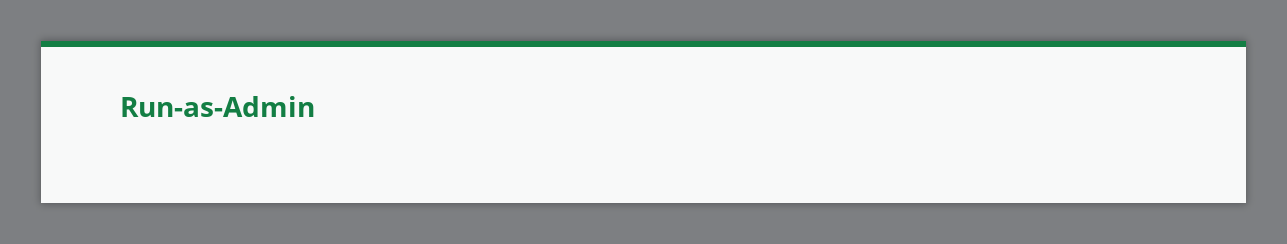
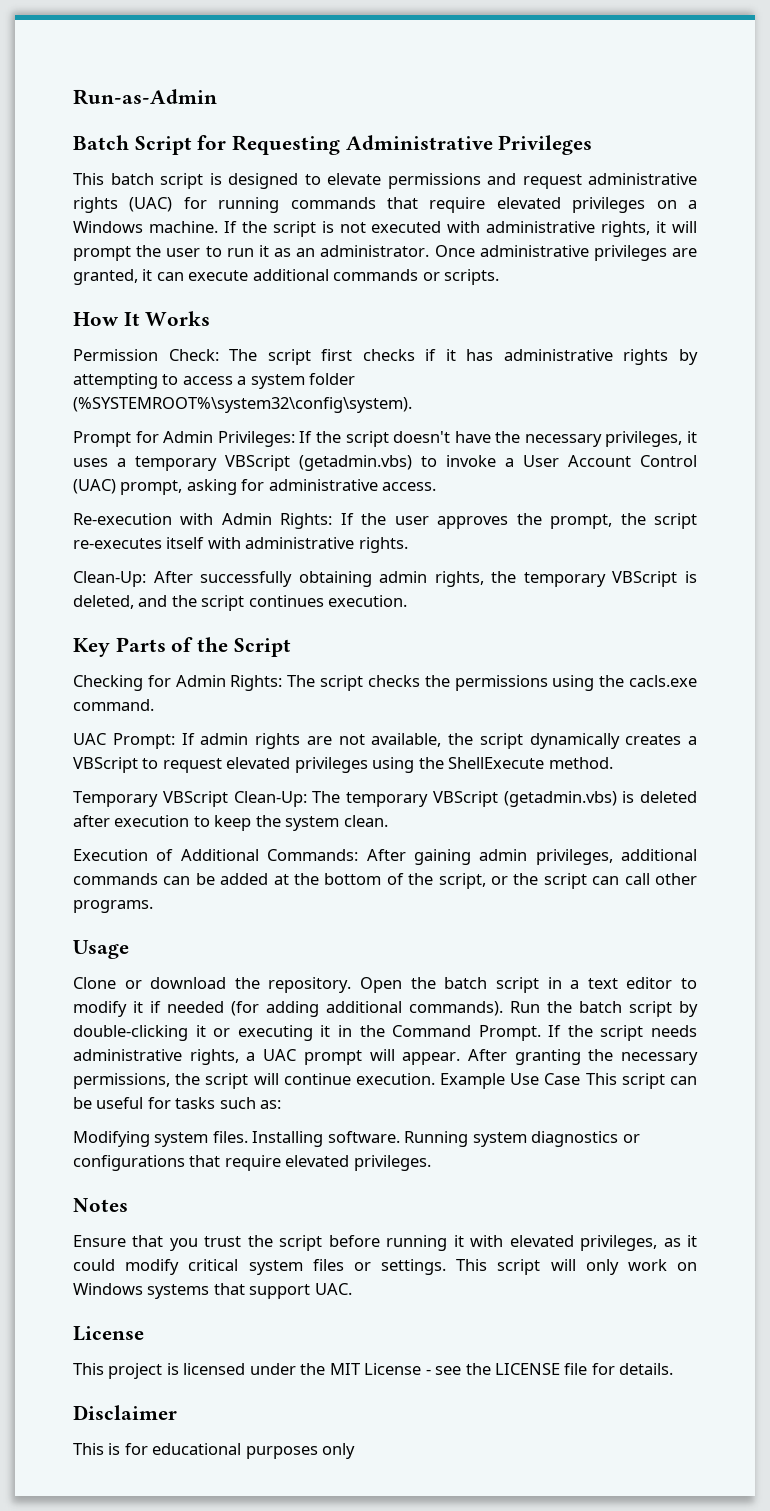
(315, 106) none -> [73,135,593,155] [73,173,697,189] [73,197,697,213] [73,221,697,237] [73,245,697,261] [73,269,500,285] [73,311,211,326] [73,349,698,365] [73,373,356,389] [73,397,412,413] [73,431,697,447] [73,455,697,471] [73,479,437,495] [73,513,697,529] [73,537,408,553] [73,571,697,587] [73,595,408,611] [73,637,291,657] [73,675,697,691] [73,699,154,711] [73,733,697,749] [73,757,613,773] [73,791,697,807] [73,815,388,831] [73,849,697,865] [73,873,697,889] [73,900,153,913] [73,940,129,959] [73,977,698,993] [73,1001,698,1017] [73,1025,697,1041] [73,1049,699,1065] [73,1073,697,1089] [73,1097,282,1109] [73,1131,640,1147] [73,1155,431,1171] [73,1198,128,1212] [73,1235,697,1251] [73,1259,697,1275] [73,1283,352,1299] [73,1326,144,1341] [73,1363,674,1379] [73,1405,177,1420] [73,1443,356,1459] // Batch Script for Requesting Administrative Privileges // This batch script is designed to elevate permissions and request administrative rights (UAC) for running commands that require elevated privileges on a Windows machine. If the script is not executed with administrative rights, it will prompt the user to run it as an administrator. Once administrative privileges are granted, it can execute additional commands or scripts. // How It Works // Permission Check: The script first checks if it has administrative rights by attempting to access a system folder (%SYSTEMROOT%\system32\config\system). // Prompt for Admin Privileges: If the script doesn't have the necessary privileges, it uses a temporary VBScript (getadmin.vbs) to invoke a User Account Control (UAC) prompt, asking for administrative access. // Re-execution with Admin Rights: If the user approves the prompt, the script re-executes itself with administrative rights. // Clean-Up: After successfully obtaining admin rights, the temporary VBScript is deleted, and the script continues execution. // Key Parts of the Script // Checking for Admin Rights: The script checks the permissions using the cacls.exe command. // UAC Prompt: If admin rights are not available, the script dynamically creates a VBScript to request elevated privileges using the ShellExecute method. // Temporary VBScript Clean-Up: The temporary VBScript (getadmin.vbs) is deleted after execution to keep the system clean. // Execution of Additional Commands: After gaining admin privileges, additional commands can be added at the bottom of the script, or the script can call other programs. // Usage // Clone or download the repository. Open the batch script in a text editor to modify it if needed (for adding additional commands). Run the batch script by double-clicking it or executing it in the Command Prompt. If the script needs administrative rights, a UAC prompt will appear. After granting the necessary permissions, the script will continue execution. Example Use Case This script can be useful for tasks such as: // Modifying system files. Installing software. Running system diagnostics or configurations that require elevated privileges. // Notes // Ensure that you trust the script before running it with elevated privileges, as it could modify critical system files or settings. This script will only work on Windows systems that support UAC. // License // This project is licensed under the MIT License - see the LICENSE file for details. // Disclaimer // This is for educational purposes only

